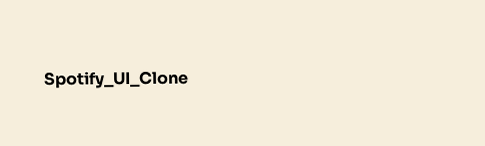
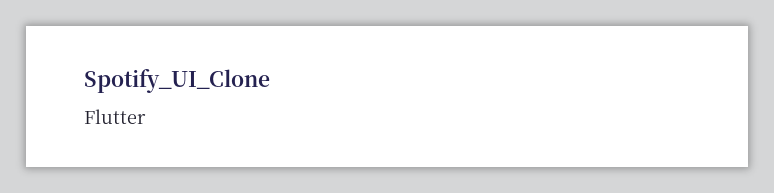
(189, 79) none -> [84,109,146,124] // Flutter

